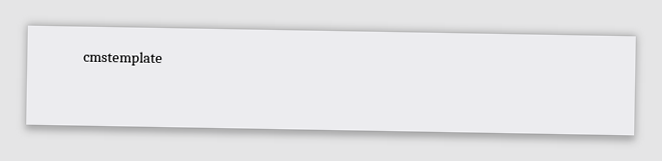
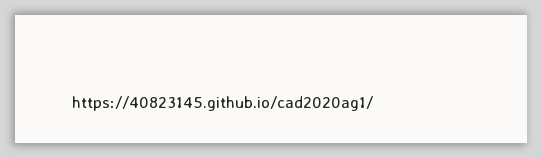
[83,50,163,67] cmstemplate -> [72,96,373,111] https://40823145.github.io/cad2020ag1/

